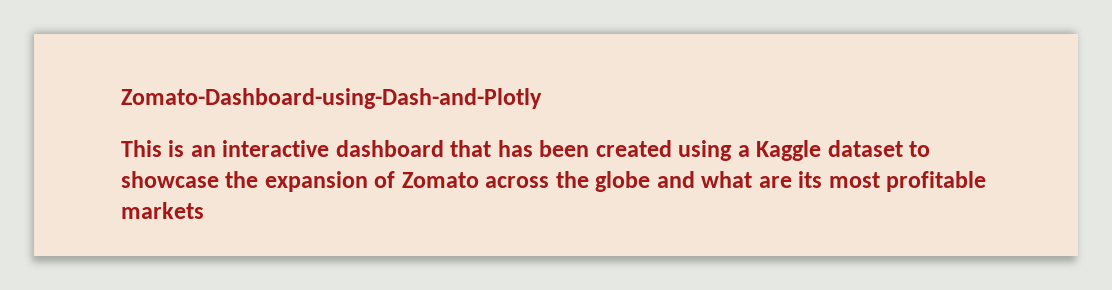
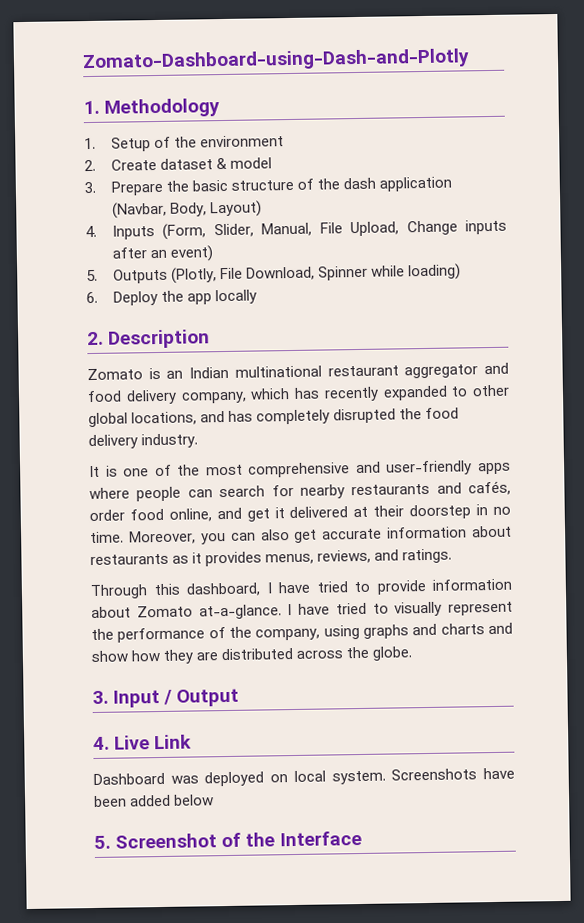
[121,140,931,161] [121,171,987,192] [121,202,204,219] This is an interactive dashboard that has been created using a Kaggle dataset to showcase the expansion of Zomato across the globe and what are its most profitable markets -> [83,98,221,118] [84,135,285,152] [84,157,273,172] [84,176,453,196] [111,200,263,219] [85,219,508,240] [111,245,214,262] [86,263,462,284] [86,289,258,306] [87,329,211,349] [87,362,510,381] [87,384,510,405] [88,407,460,428] [88,433,199,450] [89,460,511,478] [89,480,511,502] [89,504,512,522] [90,525,512,545] [90,548,453,567] [90,578,512,600] [91,601,513,620] [91,622,513,643] [91,646,413,664] [92,688,240,708] [93,734,193,751] [93,767,516,787] [93,794,215,808] [94,830,362,850] 1. Methodology // 1. Setup of the environment // 2. Create dataset & model // 3. Prepare the basic structure of the dash application (Navbar, Body, Layout) // 4. Inputs (Form, Slider, Manual, File Upload, Change inputs after an event) // 5. Outputs (Plotly, File Download, Spinner while loading) // 6. Deploy the app locally // 2. Description // Zomato is an Indian multinational restaurant aggregator and food delivery company, which has recently expanded to other global locations, and has completely disrupted the food delivery industry. // It is one of the most comprehensive and user-friendly apps where people can search for nearby restaurants and cafés, order food online, and get it delivered at their doorstep in no time. Moreover, you can also get accurate information about restaurants as it provides menus, reviews, and ratings. // Through this dashboard, I have tried to provide information about Zomato at-a-glance. I have tried to visually represent the performance of the company, using graphs and charts and show how they are distributed across the globe. // 3. Input / Output // 4. Live Link // Dashboard was deployed on local system. Screenshots have been added below // 5. Screenshot of the Interface

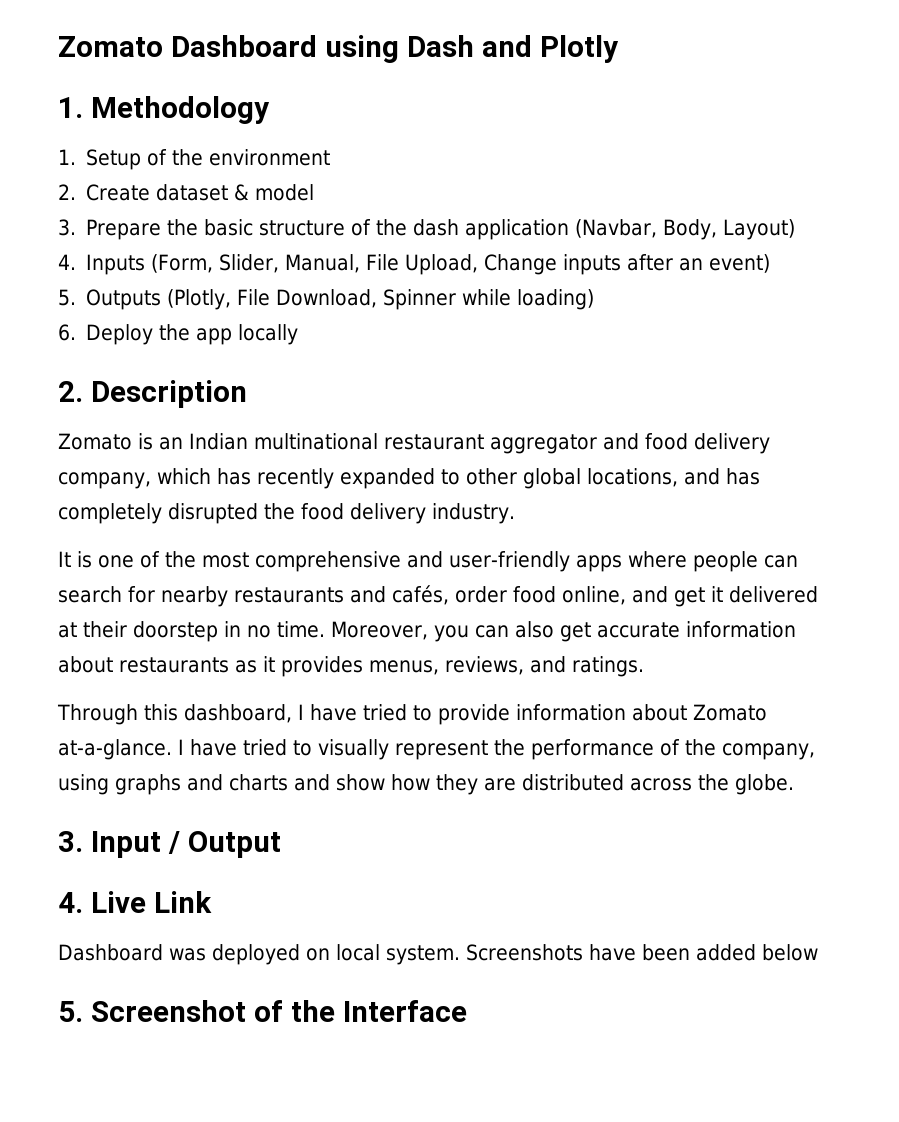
[82,48,470,73] Zomato-Dashboard-using-Dash-and-Plotly -> [58,35,619,63] Zomato Dashboard using Dash and Plotly

